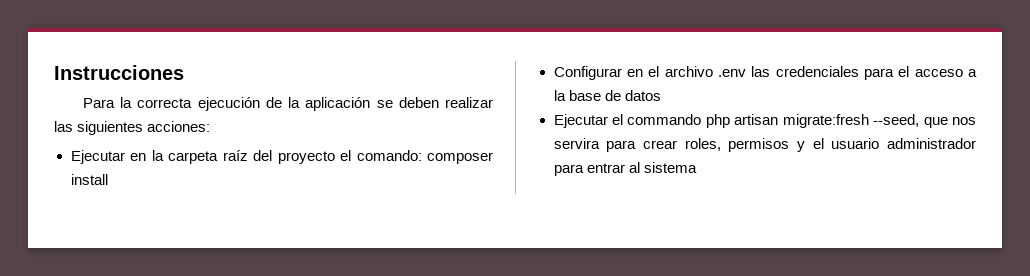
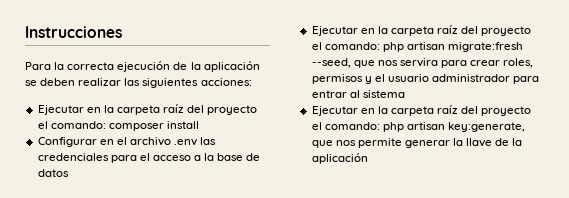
[611,114,702,125] el commando -> [360,25,532,36] [311,42,380,50] en la carpeta raíz del proyecto el comando:
(697, 167) none -> [311,105,532,116] [311,122,526,132] [311,138,523,148] [311,153,368,164] // Ejecutar en la carpeta raíz del proyecto el comando: php artisan key:generate, que nos permite generar la llave de la aplicación

